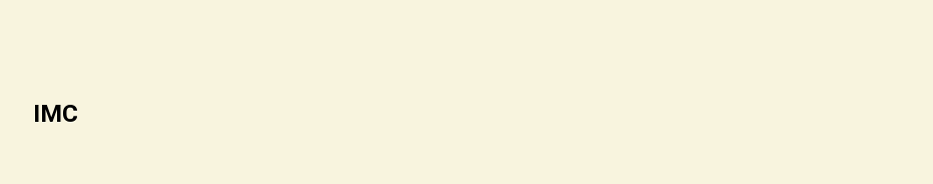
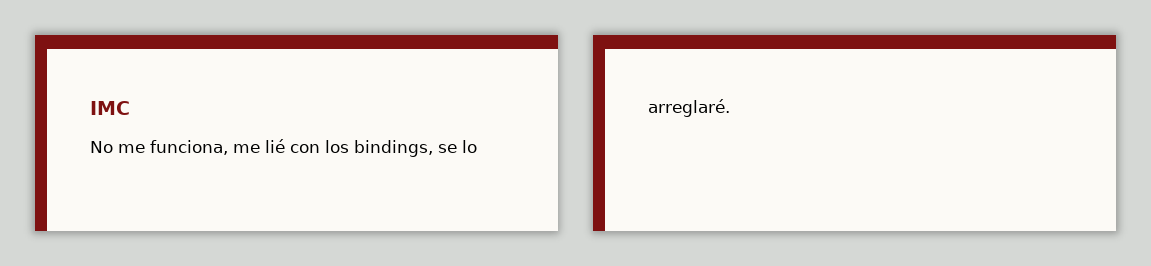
(79, 113) none -> [90,139,477,157] [648,99,730,117] // No me funciona, me lié con los bindings, se lo arreglaré.

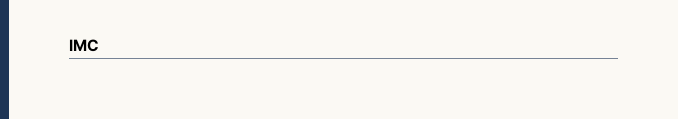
[90,139,477,157] [648,99,730,117] // No me funciona, me lié con los bindings, se lo arreglaré. -> (99, 45) none

